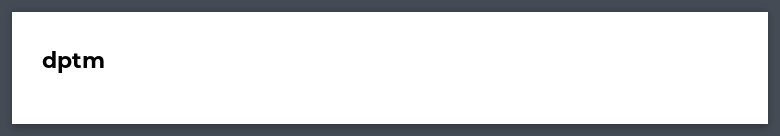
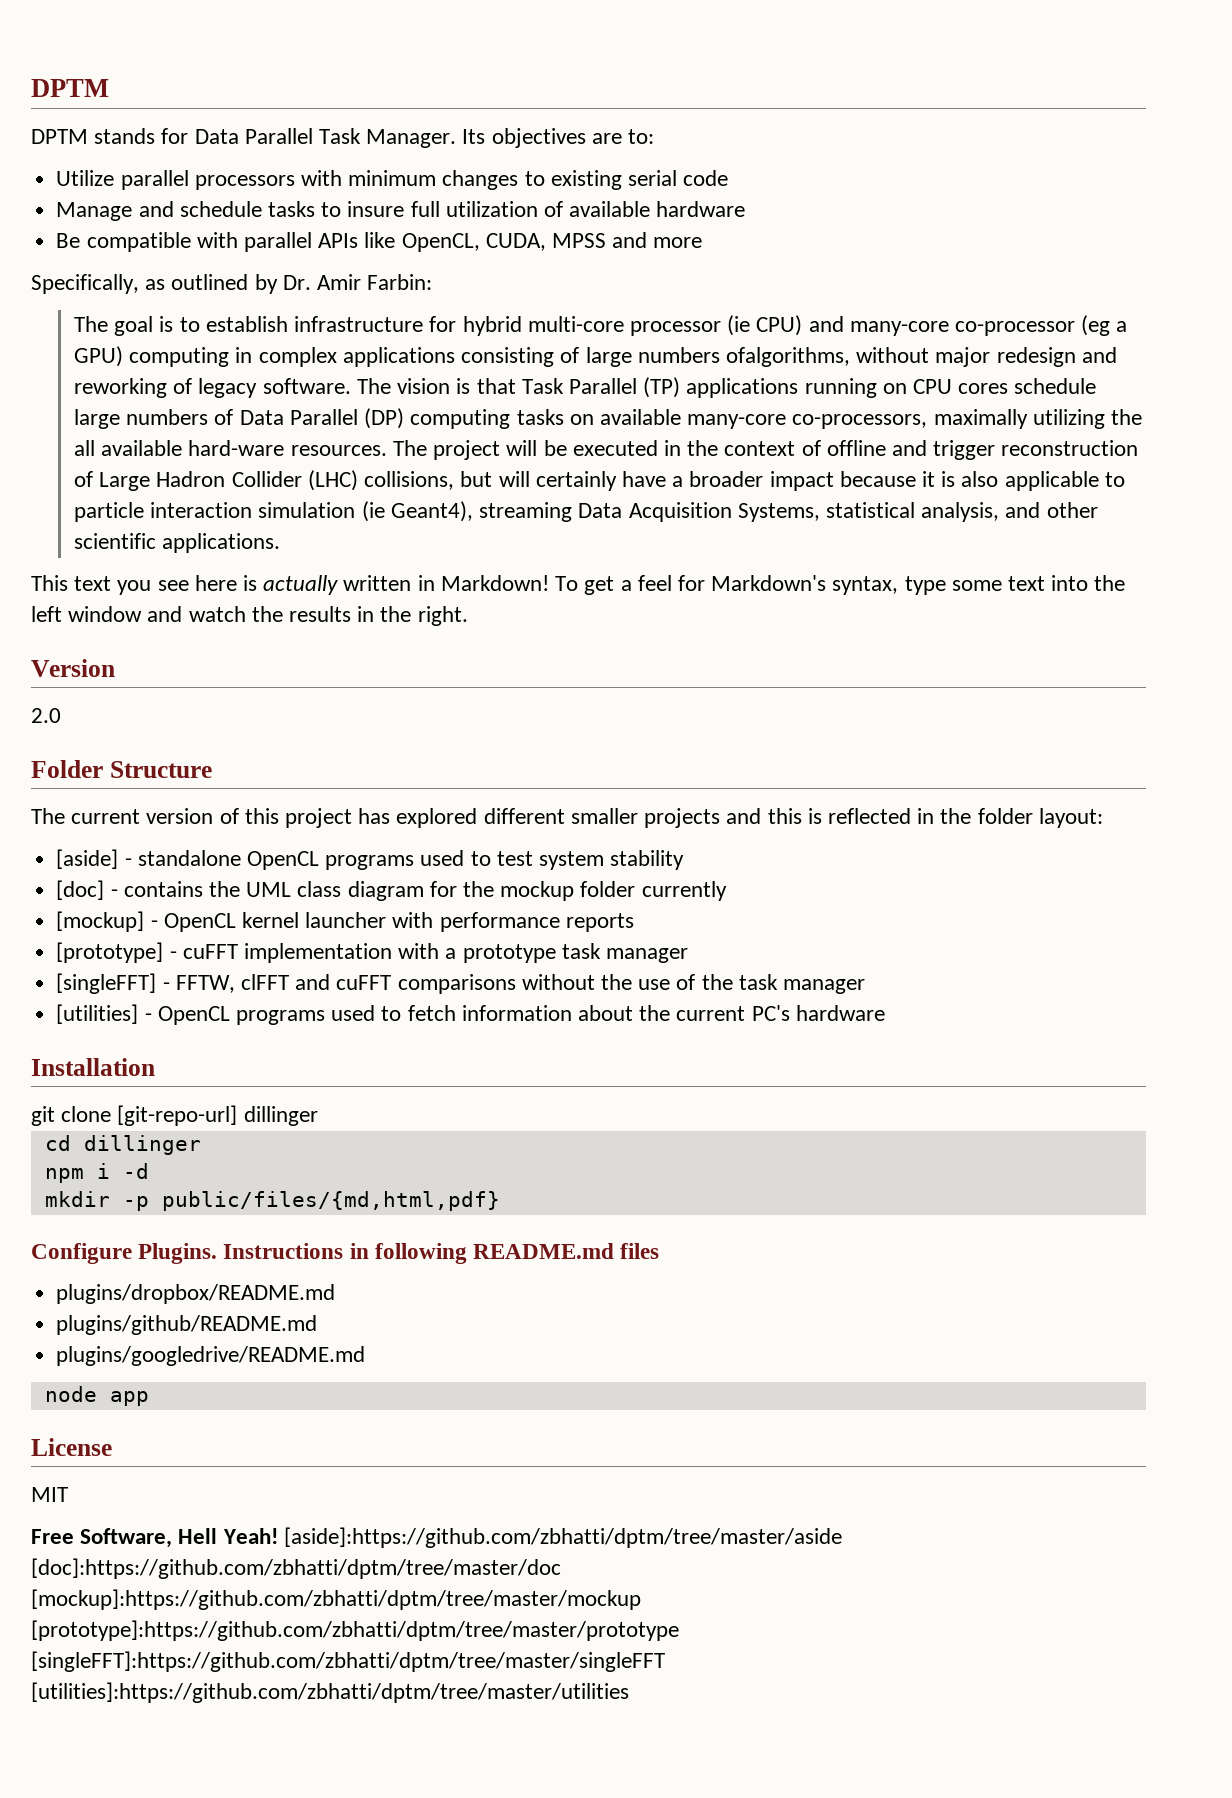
[42,51,105,73] dptm -> [31,79,109,97] [31,128,655,148] [56,170,729,190] [56,201,746,221] [56,232,703,252] [31,274,433,294] [74,315,1128,336] [74,346,1117,367] [74,377,1097,398] [74,408,1142,429] [74,440,1139,460] [74,470,1125,491] [74,501,1098,522] [74,533,281,553] [31,575,1126,595] [31,606,468,626] [31,659,115,677] [31,708,61,723] [31,760,212,778] [31,808,1103,828] [56,849,685,870] [56,880,727,901] [56,911,634,932] [56,942,688,963] [56,973,866,994] [56,1004,885,1025] [31,1058,155,1076] [31,1105,318,1126] [44,1135,201,1155] [44,1163,149,1183] [44,1191,500,1211] [31,1243,660,1264] [56,1284,336,1304] [56,1315,318,1335] [56,1346,366,1366] [44,1386,149,1406] [31,1438,112,1456] [31,1487,68,1502] [31,1527,842,1548] [31,1558,561,1579] [31,1589,641,1610] [31,1620,679,1641] [31,1651,665,1672] [31,1682,629,1703] DPTM // DPTM stands for Data Parallel Task Manager. Its objectives are to: // Utilize parallel processors with minimum changes to existing serial code // Manage and schedule tasks to insure full utilization of available hardware // Be compatible with parallel APIs like OpenCL, CUDA, MPSS and more // Specifically, as outlined by Dr. Amir Farbin: // The goal is to establish infrastructure for hybrid multi-core processor (ie CPU) and many-core co-processor (eg a GPU) computing in complex applications consisting of large numbers ofalgorithms, without major redesign and reworking of legacy software. The vision is that Task Parallel (TP) applications running on CPU cores schedule large numbers of Data Parallel (DP) computing tasks on available many-core co-processors, maximally utilizing the all available hard-ware resources. The project will be executed in the context of offline and trigger reconstruction of Large Hadron Collider (LHC) collisions, but will certainly have a broader impact because it is also applicable to particle interaction simulation (ie Geant4), streaming Data Acquisition Systems, statistical analysis, and other scientific applications. // This text you see here is actually written in Markdown! To get a feel for Markdown's syntax, type some text into the left window and watch the results in the right. // Version // 2.0 // Folder Structure // The current version of this project has explored different smaller projects and this is reflected in the folder layout: // [aside] - standalone OpenCL programs used to test system stability // [doc] - contains the UML class diagram for the mockup folder currently // [mockup] - OpenCL kernel launcher with performance reports // [prototype] - cuFFT implementation with a prototype task manager // [singleFFT] - FFTW, clFFT and cuFFT comparisons without the use of the task manager // [utilities] - OpenCL programs used to fetch information about the current PC's hardware // Installation // git clone [git-repo-url] dillinger // cd dillinger // npm i -d // mkdir -p public/files/{md,html,pdf} // Configure Plugins. Instructions in following README.md files // plugins/dropbox/README.md // plugins/github/README.md // plugins/googledrive/README.md // node app // License // MIT // Free Software, Hell Yeah! [aside]:https://github.com/zbhatti/dptm/tree/master/aside [doc]:https://github.com/zbhatti/dptm/tree/master/doc [mockup]:https://github.com/zbhatti/dptm/tree/master/mockup [prototype]:https://github.com/zbhatti/dptm/tree/master/prototype [singleFFT]:https://github.com/zbhatti/dptm/tree/master/singleFFT [utilities]:https://github.com/zbhatti/dptm/tree/master/utilities

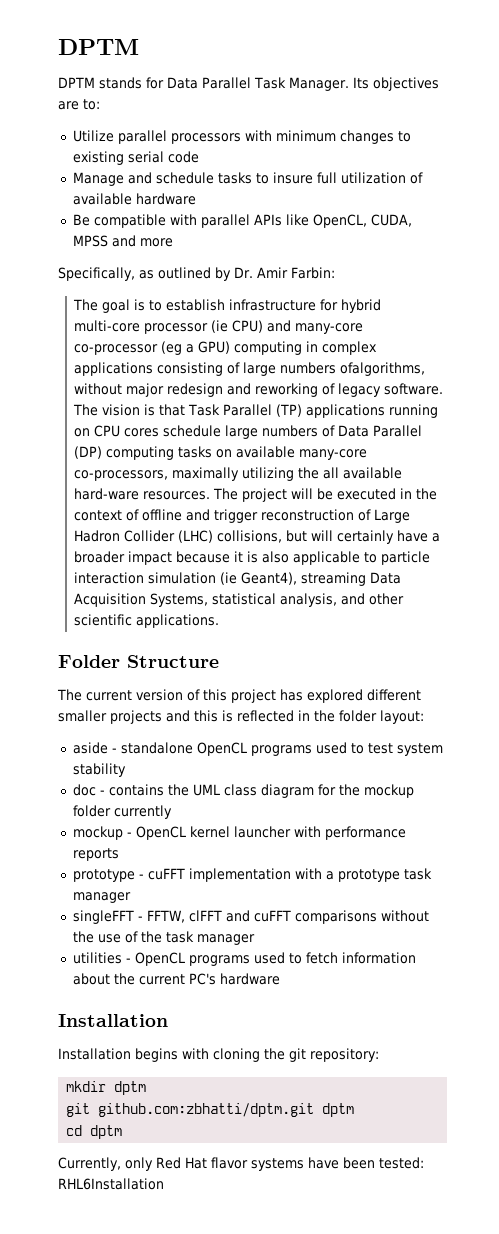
[31,575,1126,595] [31,606,468,626] [31,659,115,677] [31,708,61,723] // This text you see here is actually written in Markdown! To get a feel for Markdown's syntax, type some text into the left window and watch the results in the right. // Version // 2.0 -> (220, 621) none
[56,849,119,869] [aside] -> [72,742,108,754] aside
[56,880,105,900] [doc] -> [72,784,96,796] doc
[56,911,145,932] [mockup] -> [72,826,123,840] mockup
[56,942,164,963] [prototype] -> [72,869,135,882] prototype
[56,973,157,994] [singleFFT] -> [72,910,134,924] singleFFT
[56,1004,139,1024] [utilities] -> [72,952,122,964] utilities
[31,1105,318,1126] [44,1135,201,1155] [44,1163,149,1183] [44,1191,500,1211] [31,1243,660,1264] [56,1284,336,1304] [56,1315,318,1335] [56,1346,366,1366] [44,1386,149,1406] [31,1438,112,1456] [31,1487,68,1502] [31,1527,842,1548] [31,1558,561,1579] [31,1589,641,1610] [31,1620,679,1641] [31,1651,665,1672] [31,1682,629,1703] git clone [git-repo-url] dillinger // cd dillinger // npm i -d // mkdir -p public/files/{md,html,pdf} // Configure Plugins. Instructions in following README.md files // plugins/dropbox/README.md // plugins/github/README.md // plugins/googledrive/README.md // node app // License // MIT // Free Software, Hell Yeah! [aside]:https://github.com/zbhatti/dptm/tree/master/aside [doc]:https://github.com/zbhatti/dptm/tree/master/doc [mockup]:https://github.com/zbhatti/dptm/tree/master/mockup [prototype]:https://github.com/zbhatti/dptm/tree/master/prototype [singleFFT]:https://github.com/zbhatti/dptm/tree/master/singleFFT [utilities]:https://github.com/zbhatti/dptm/tree/master/utilities -> [58,1048,379,1062] [66,1081,147,1095] [66,1103,355,1117] [66,1125,123,1139] [58,1157,424,1171] [58,1178,164,1190] Installation begins with cloning the git repository: // mkdir dptm // git github.com:zbhatti/dptm.git dptm // cd dptm // Currently, only Red Hat flavor systems have been tested: RHL6Installation

